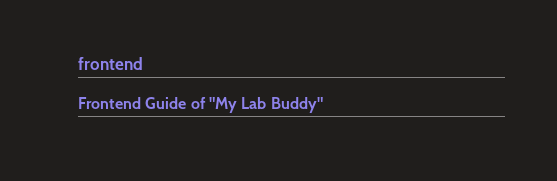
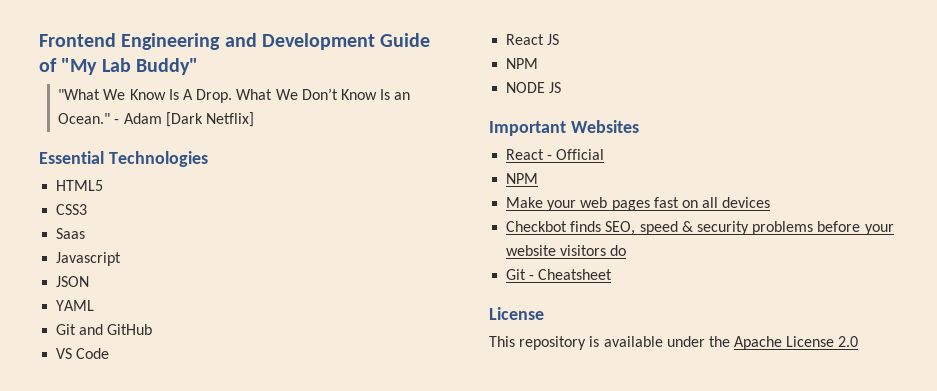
[78,57,143,70] [78,97,141,109] frontend // Frontend -> [39,33,375,50] Frontend Engineering and Development
(323, 105) none -> [58,88,411,103] [58,112,255,127] [39,151,208,167] [56,180,104,191] [56,204,88,215] [56,228,86,239] [56,252,122,266] [56,276,90,287] [56,300,95,311] [56,324,153,335] [56,348,110,359] [506,34,560,45] [506,58,539,69] [506,82,562,93] [489,120,639,136] [506,149,605,160] [506,173,539,184] [506,197,771,211] [506,221,894,235] [506,245,627,256] [506,269,613,280] [489,307,544,320] [489,336,859,350] // "What We Know Is A Drop. What We Don’t Know Is an Ocean." - Adam [Dark Netflix] // Essential Technologies // HTML5 // CSS3 // Saas // Javascript // JSON // YAML // Git and GitHub // VS Code // React JS // NPM // NODE JS // Important Websites // React - Official // NPM // Make your web pages fast on all devices // Checkbot finds SEO, speed & security problems before your website visitors do // Git - Cheatsheet // License // This repository is available under the Apache License 2.0

